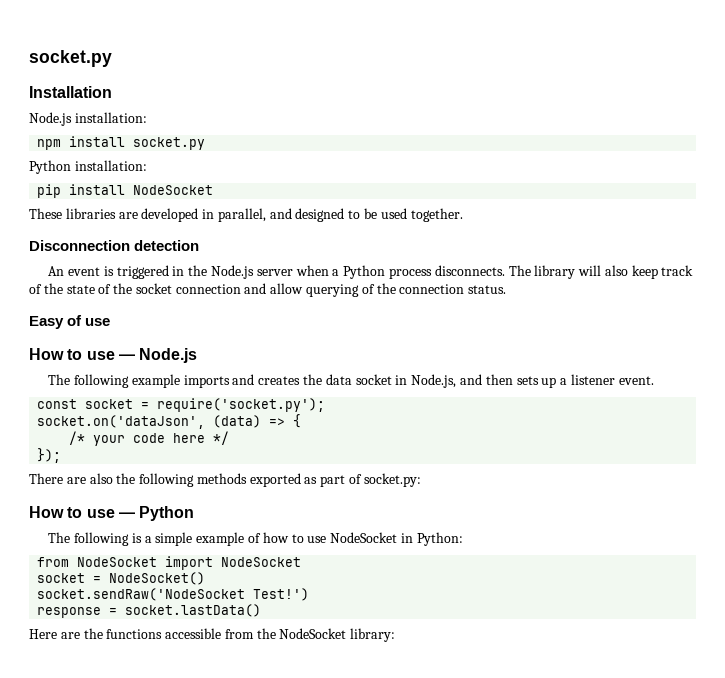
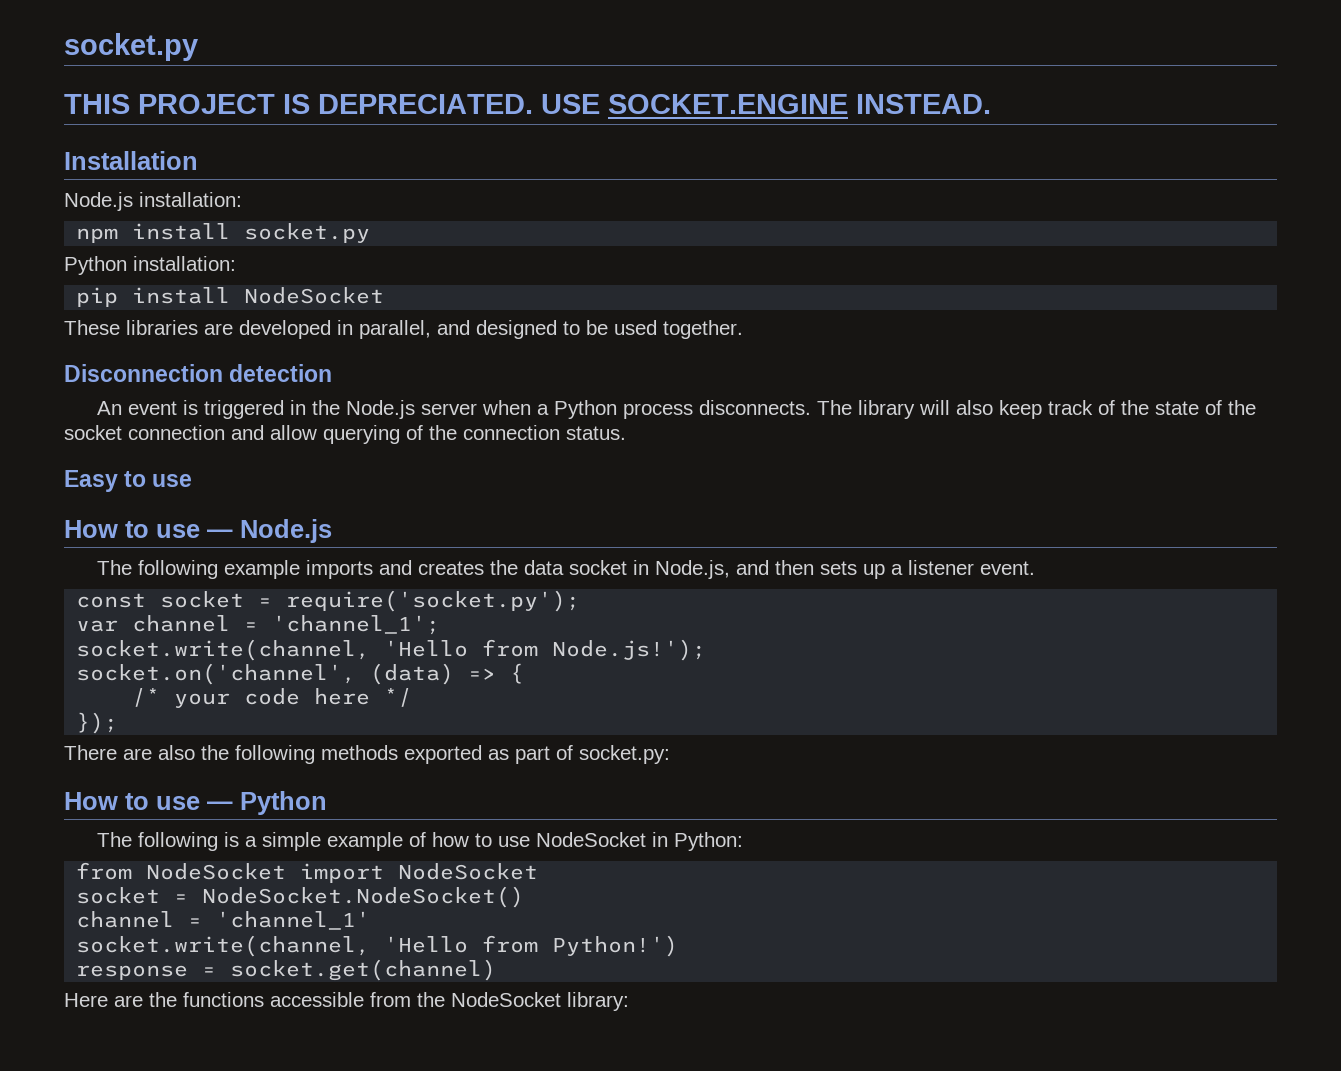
[29,50,112,67] socket.py -> [64,33,198,61] [64,94,991,114] socket.py // THIS PROJECT IS DEPRECIATED. USE SOCKET.ENGINE INSTEAD.
[67,315,83,326] of -> [124,471,147,487] to
[37,415,206,429] socket.on('dataJson', -> [76,615,441,635] [76,639,707,661] [76,663,357,685] var channel = 'channel_1'; // socket.write(channel, 'Hello from Node.js!'); // socket.on('channel',
[109,572,206,585] [37,588,310,601] NodeSocket() // socket.sendRaw('NodeSocket Test!') -> [202,886,525,908] [76,911,371,930] [76,935,679,957] NodeSocket.NodeSocket() // channel = 'channel_1' // socket.write(channel, 'Hello from Python!')
[125,604,262,617] socket.lastData() -> [230,959,497,981] socket.get(channel)

